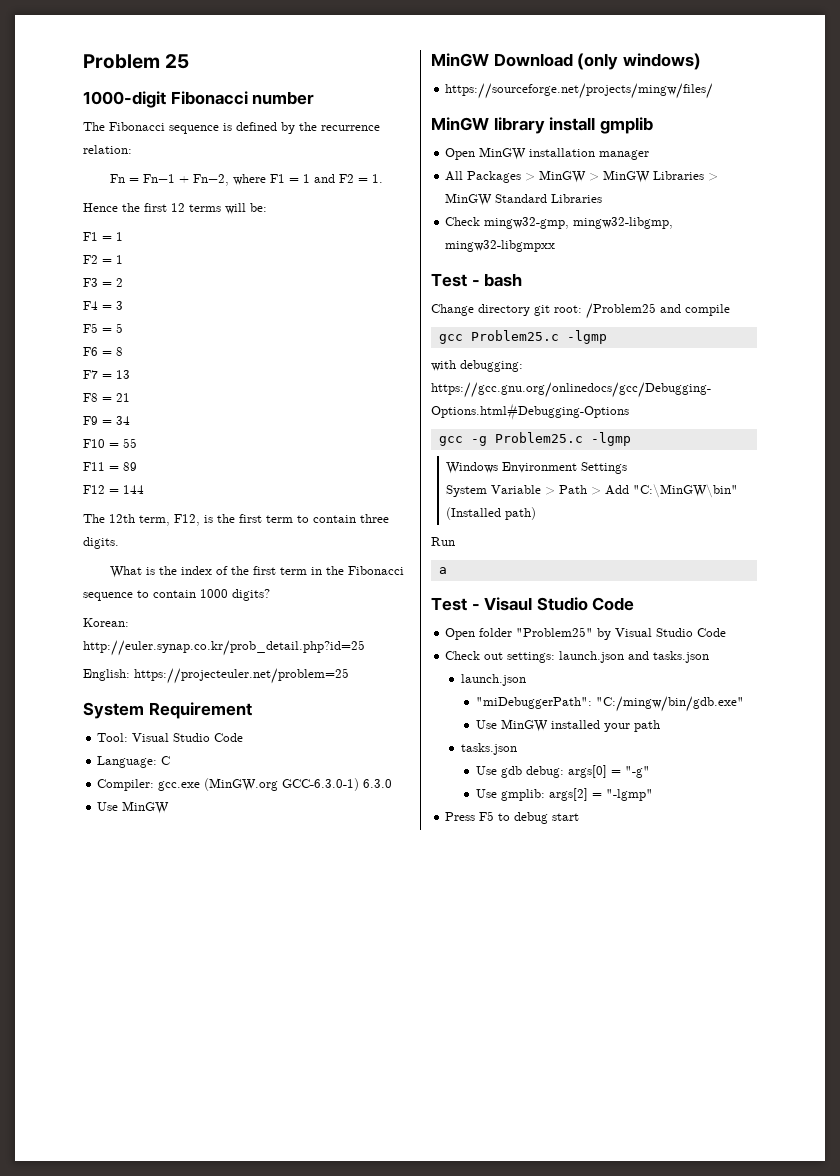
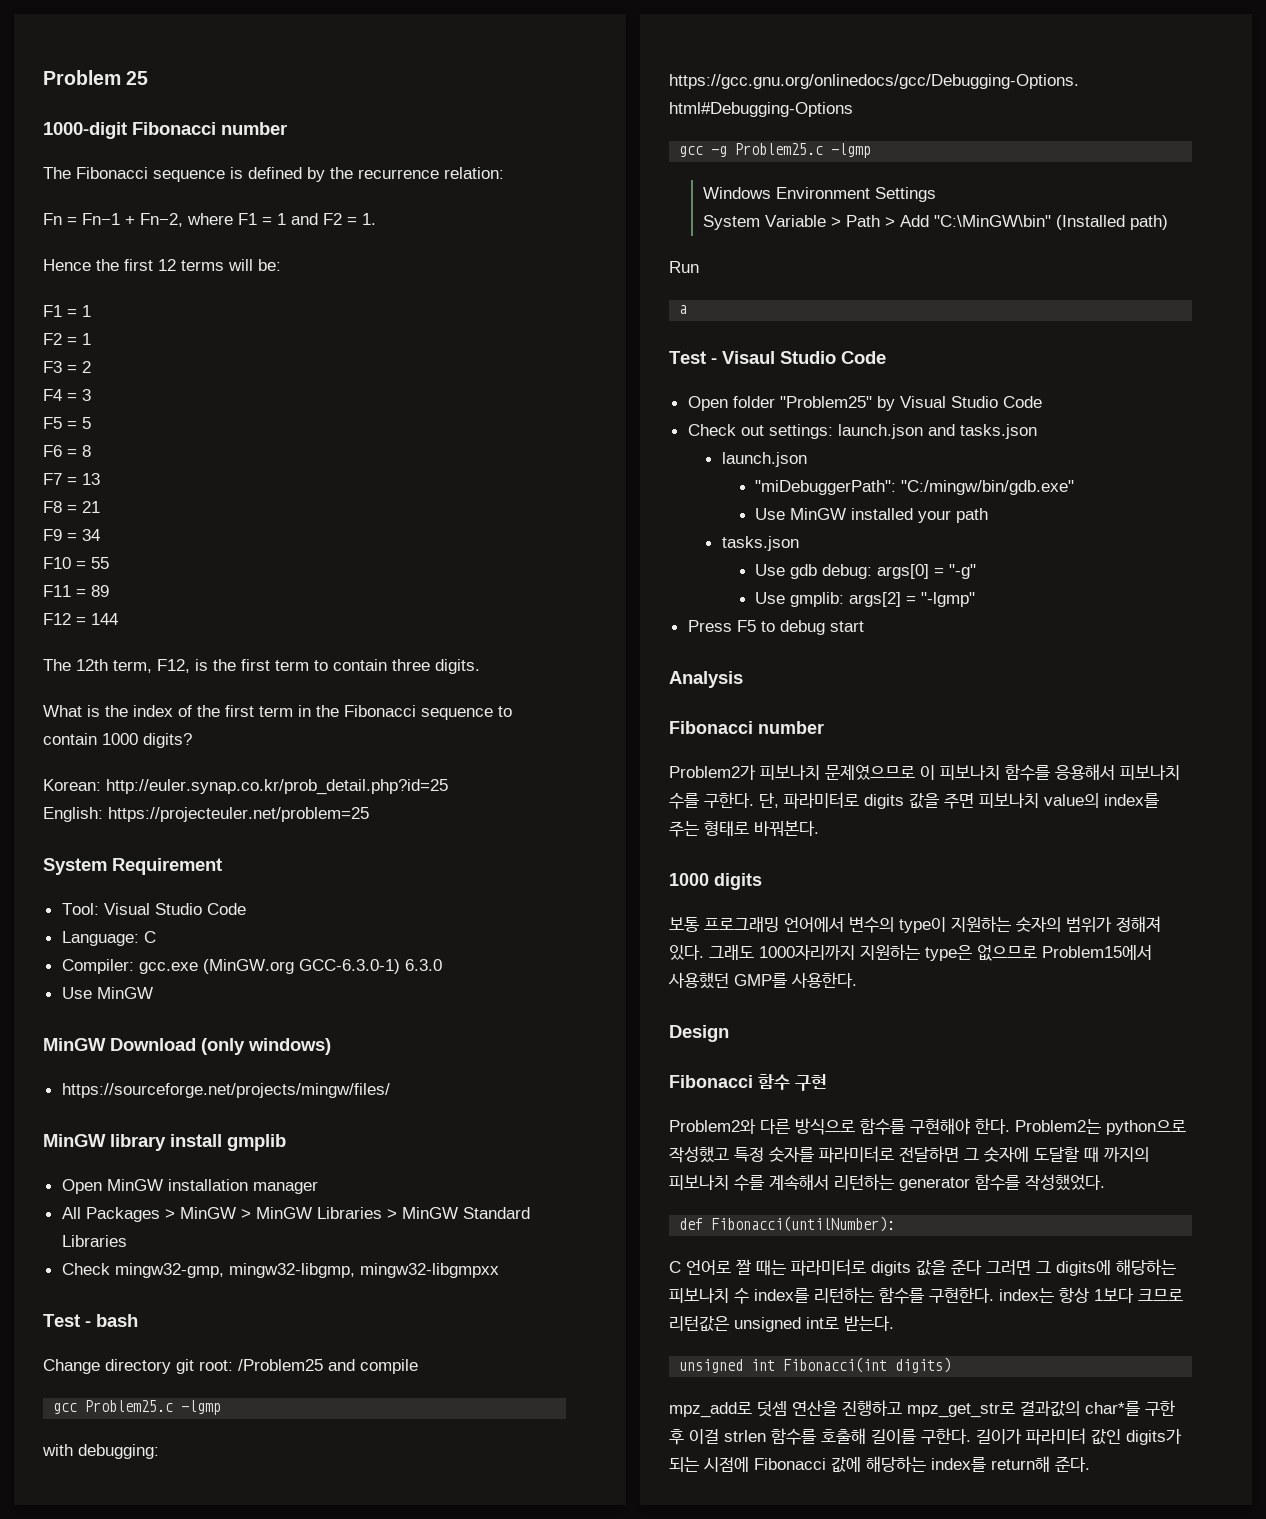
(580, 817) none -> [669,671,743,688] [669,721,824,734] [669,764,1180,781] [669,792,1159,809] [669,820,819,837] [669,873,762,890] [669,916,1161,933] [669,944,1152,961] [668,972,857,989] [669,1025,729,1042] [669,1074,827,1091] [669,1118,1186,1135] [669,1146,1149,1163] [669,1174,1105,1191] [679,1216,896,1232] [669,1259,1176,1276] [669,1287,1183,1304] [669,1316,894,1332] [679,1357,952,1373] [669,1400,1175,1418] [669,1428,1182,1445] [669,1456,1090,1473] // Analysis // Fibonacci number // Problem2가 피보나치 문제였으므로 이 피보나치 함수를 응용해서 피보나치 수를 구한다. 단, 파라미터로 digits 값을 주면 피보나치 value의 index를 주는 형태로 바꿔본다. // 1000 digits // 보통 프로그래밍 언어에서 변수의 type이 지원하는 숫자의 범위가 정해져 있다. 그래도 1000자리까지 지원하는 type은 없으므로 Problem15에서 사용했던 GMP를 사용한다. // Design // Fibonacci 함수 구현 // Problem2와 다른 방식으로 함수를 구현해야 한다. Problem2는 python으로 작성했고 특정 숫자를 파라미터로 전달하면 그 숫자에 도달할 때 까지의 피보나치 수를 계속해서 리턴하는 generator 함수를 작성했었다. // def Fibonacci(untilNumber): // C 언어로 짤 때는 파라미터로 digits 값을 준다 그러면 그 digits에 해당하는 피보나치 수 index를 리턴하는 함수를 구현한다. index는 항상 1보다 크므로 리턴값은 unsigned int로 받는다. // unsigned int Fibonacci(int digits) // mpz_add로 덧셈 연산을 진행하고 mpz_get_str로 결과값의 char*를 구한 후 이걸 strlen 함수를 호출해 길이를 구한다. 길이가 파라미터 값인 digits가 되는 시점에 Fibonacci 값에 해당하는 index를 return해 준다.

